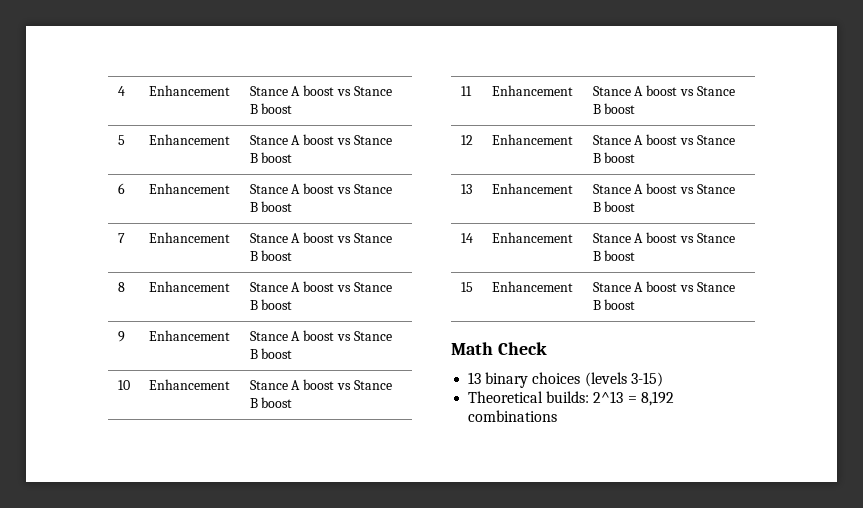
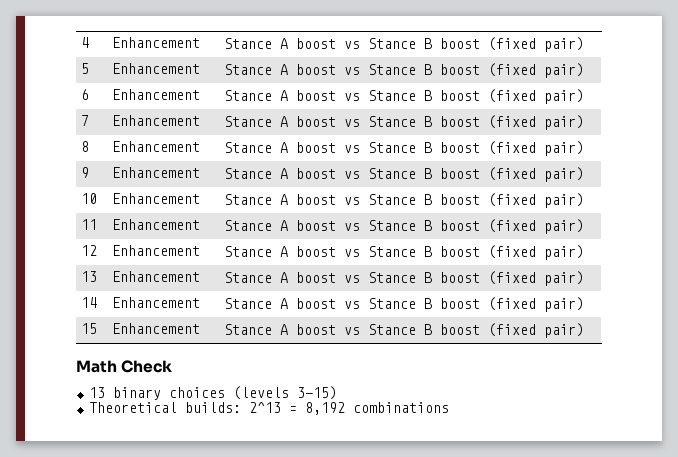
(293, 108) none -> [488,37,585,52] (fixed pair)
(293, 157) none -> [488,63,585,78] (fixed pair)
(293, 206) none -> [488,89,585,104] (fixed pair)
(293, 255) none -> [488,115,585,130] (fixed pair)
(293, 304) none -> [488,141,585,156] (fixed pair)
(293, 353) none -> [488,167,585,182] (fixed pair)
(293, 402) none -> [488,193,585,208] (fixed pair)
(636, 108) none -> [488,219,585,234] (fixed pair)
(636, 157) none -> [488,245,585,260] (fixed pair)
(636, 206) none -> [488,271,585,286] (fixed pair)
(636, 255) none -> [488,297,585,312] (fixed pair)
(636, 304) none -> [488,323,585,338] (fixed pair)

